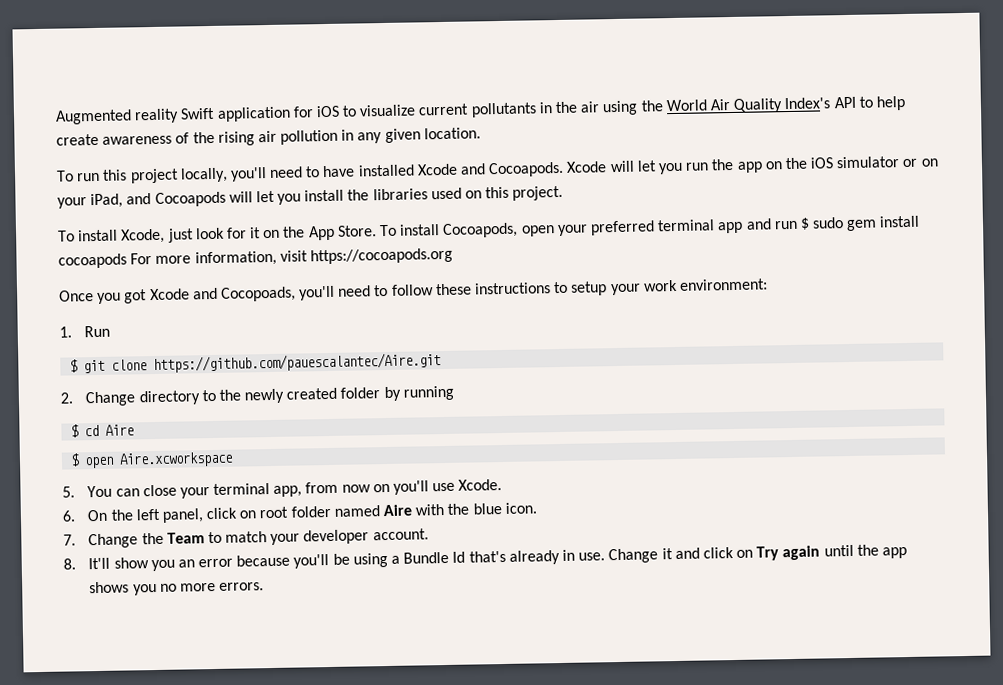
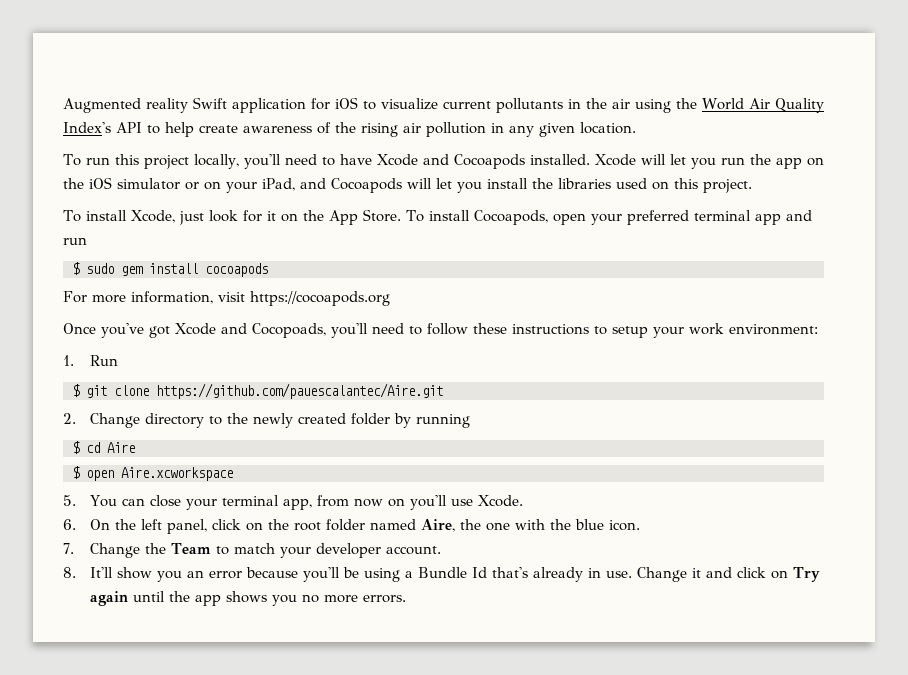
[357,161,565,178] installed Xcode and Cocoapods. -> [376,154,590,169] Xcode and Cocoapods installed.
(798, 225) none -> (87, 241) //
(127, 261) none -> (268, 270) //
[97,292,122,304] you -> [101,323,144,338] you've
(258, 514) none -> [267,519,289,530] the
[383,504,413,517] Aire -> [420,519,510,532] Aire, the one

